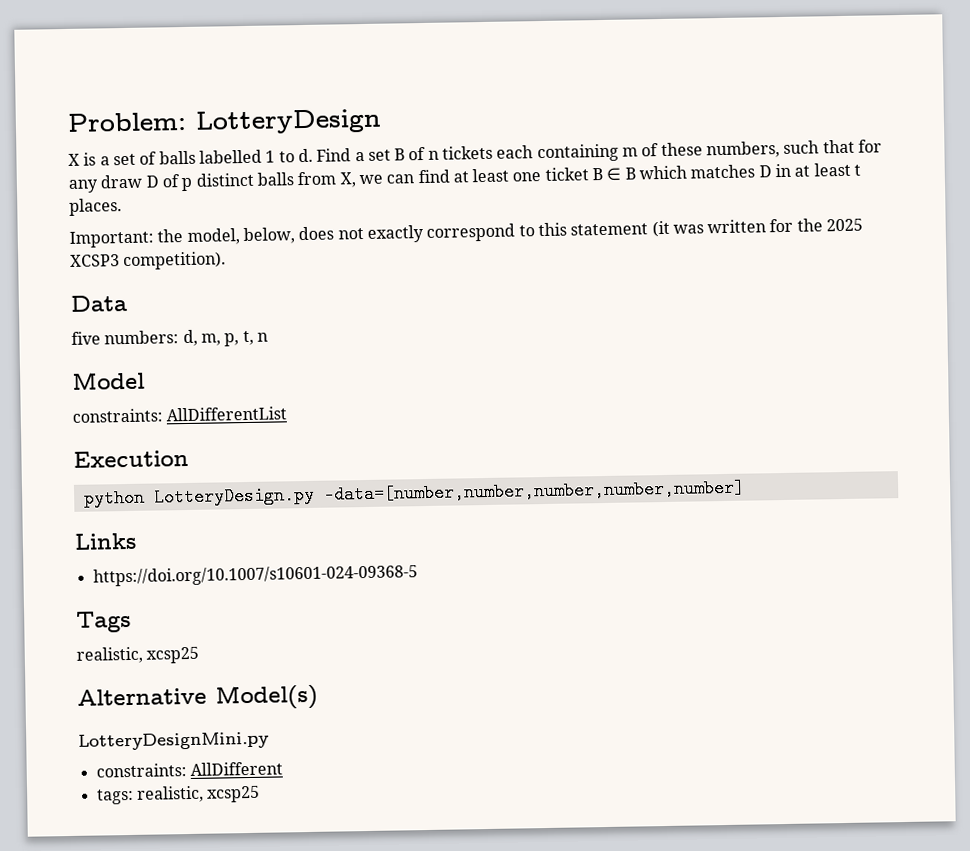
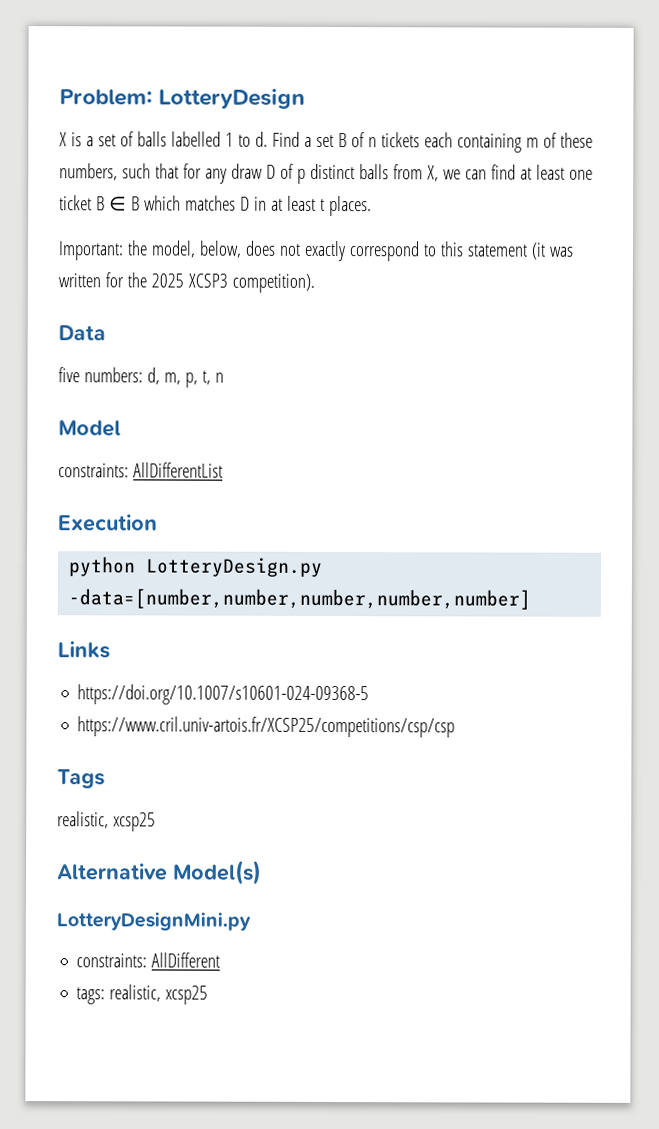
(418, 575) none -> [77,716,456,738] // https://www.cril.univ-artois.fr/XCSP25/competitions/csp/csp

